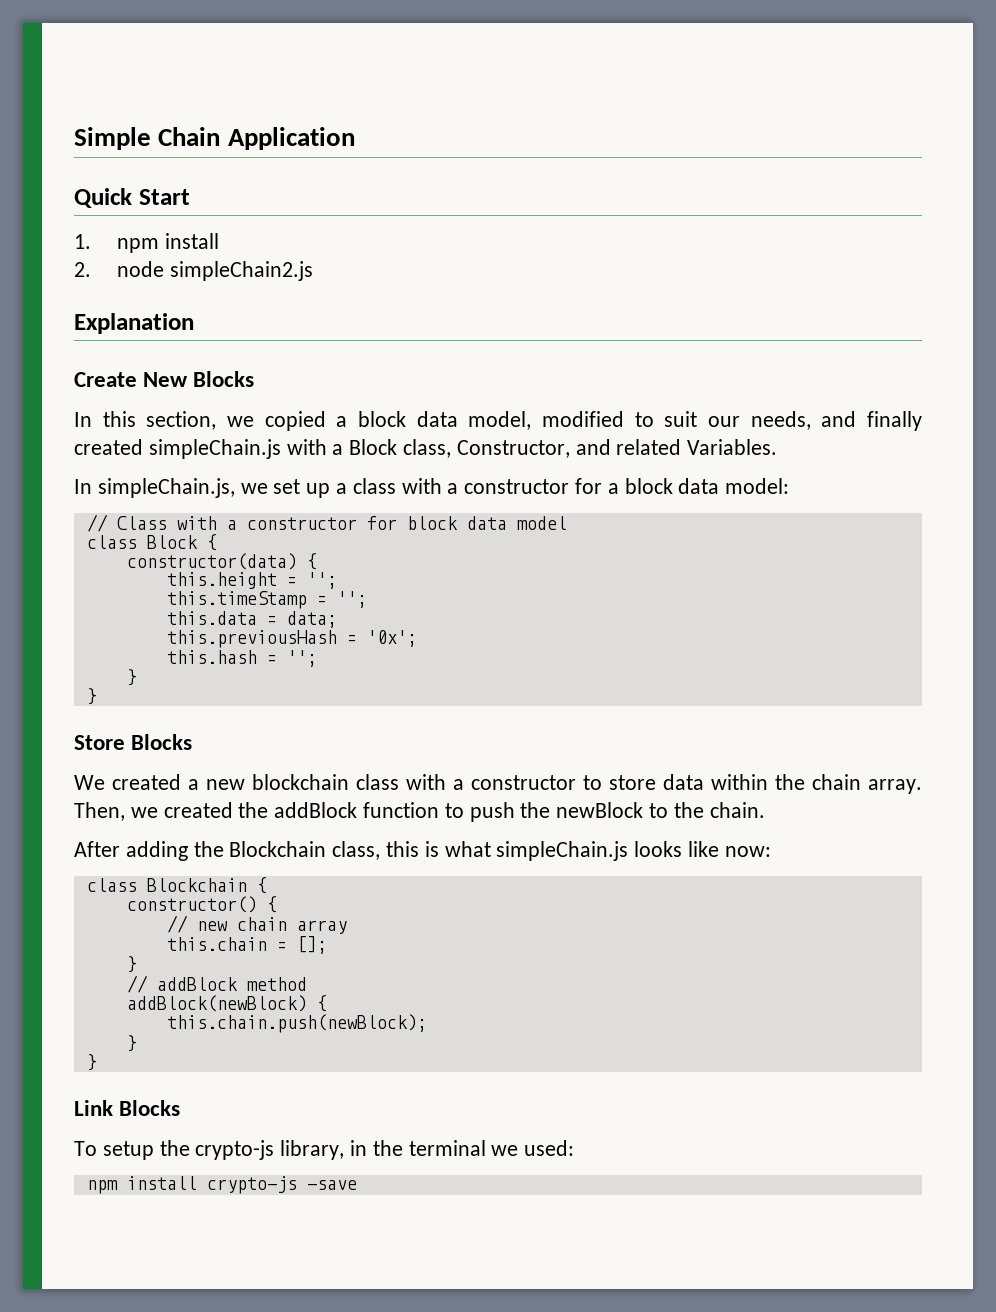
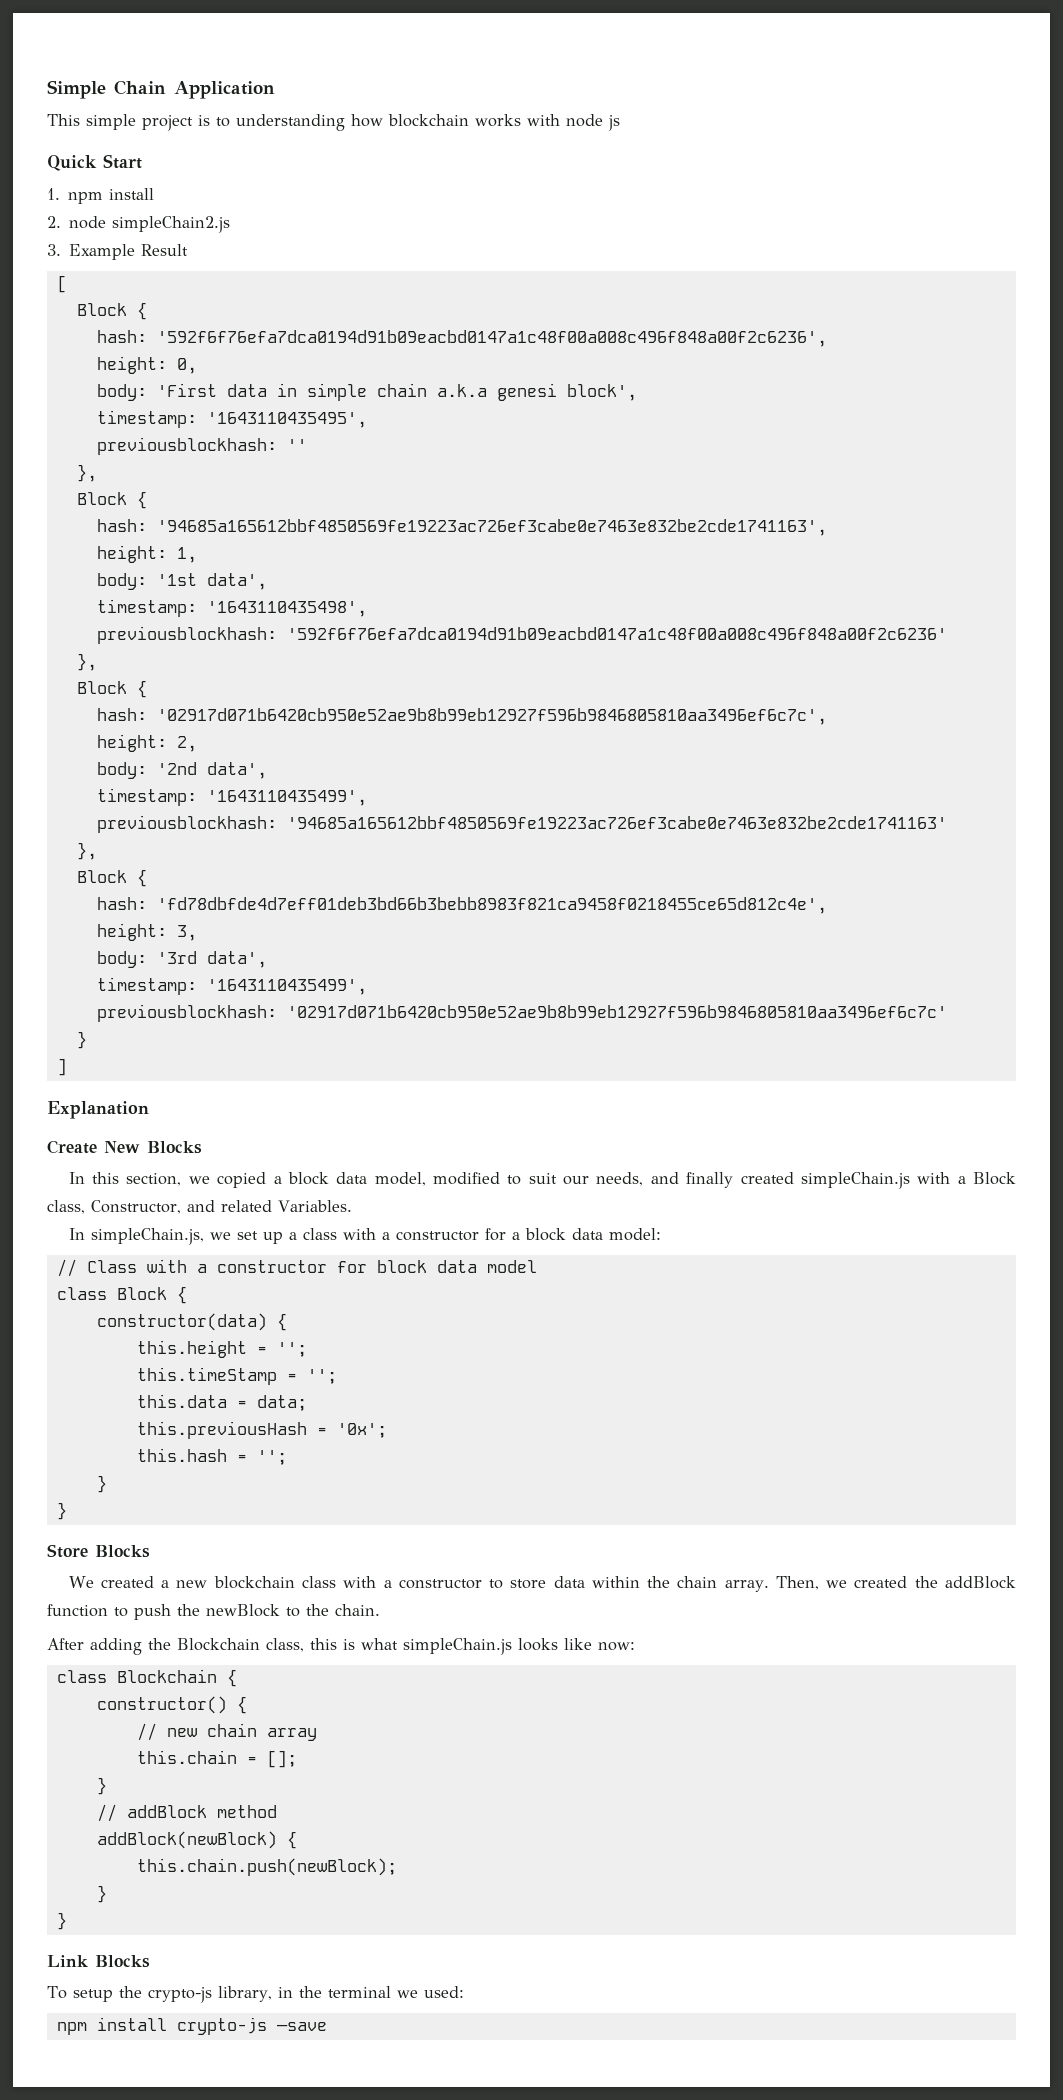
(355, 138) none -> [47,114,620,131] // This simple project is to understanding how blockchain works with node js
(313, 271) none -> [47,244,189,260] [56,275,67,293] [76,302,147,320] [96,330,827,347] [96,356,197,374] [96,383,637,401] [96,410,367,428] [96,437,307,455] [76,464,97,482] [76,491,147,509] [96,519,827,536] [96,545,197,563] [96,573,267,590] [96,599,367,617] [96,626,947,644] [76,653,97,671] [76,680,147,698] [96,708,827,725] [96,734,197,752] [96,762,267,779] [96,788,367,806] [96,815,947,833] [76,842,97,860] [76,869,147,887] [96,897,827,914] [96,923,197,941] [96,951,267,968] [96,977,367,995] [96,1004,947,1022] [76,1031,87,1049] [56,1058,67,1076] // 3. Example Result // [ // Block { // hash: '592f6f76efa7dca0194d91b09eacbd0147a1c48f00a008c496f848a00f2c6236', // height: 0, // body: 'First data in simple chain a.k.a genesi block', // timestamp: '1643110435495', // previousblockhash: '' // }, // Block { // hash: '94685a165612bbf4850569fe19223ac726ef3cabe0e7463e832be2cde1741163', // height: 1, // body: '1st data', // timestamp: '1643110435498', // previousblockhash: '592f6f76efa7dca0194d91b09eacbd0147a1c48f00a008c496f848a00f2c6236' // }, // Block { // hash: '02917d071b6420cb950e52ae9b8b99eb12927f596b9846805810aa3496ef6c7c', // height: 2, // body: '2nd data', // timestamp: '1643110435499', // previousblockhash: '94685a165612bbf4850569fe19223ac726ef3cabe0e7463e832be2cde1741163' // }, // Block { // hash: 'fd78dbfde4d7eff01deb3bd66b3bebb8983f821ca9458f0218455ce65d812c4e', // height: 3, // body: '3rd data', // timestamp: '1643110435499', // previousblockhash: '02917d071b6420cb950e52ae9b8b99eb12927f596b9846805810aa3496ef6c7c' // } // ]

